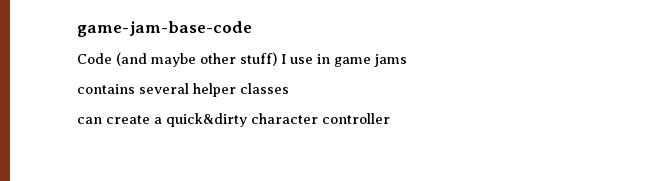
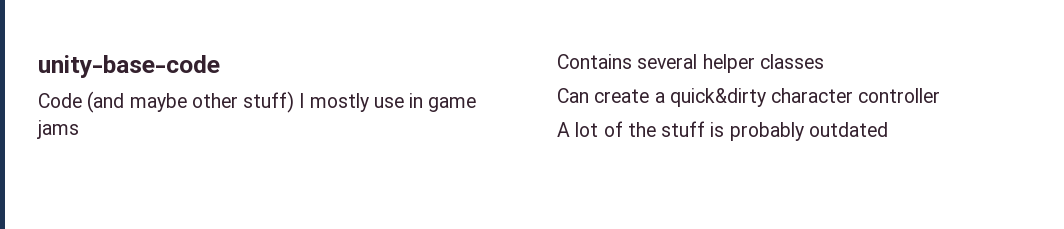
[77,21,252,37] game-jam-base-code -> [38,55,220,78] unity-base-code
(286, 59) none -> [309,93,369,112] mostly
[77,84,135,94] contains -> [557,54,632,69] Contains
[77,117,102,124] can -> [557,88,589,103] Can
(390, 118) none -> [557,121,888,141] // A lot of the stuff is probably outdated

